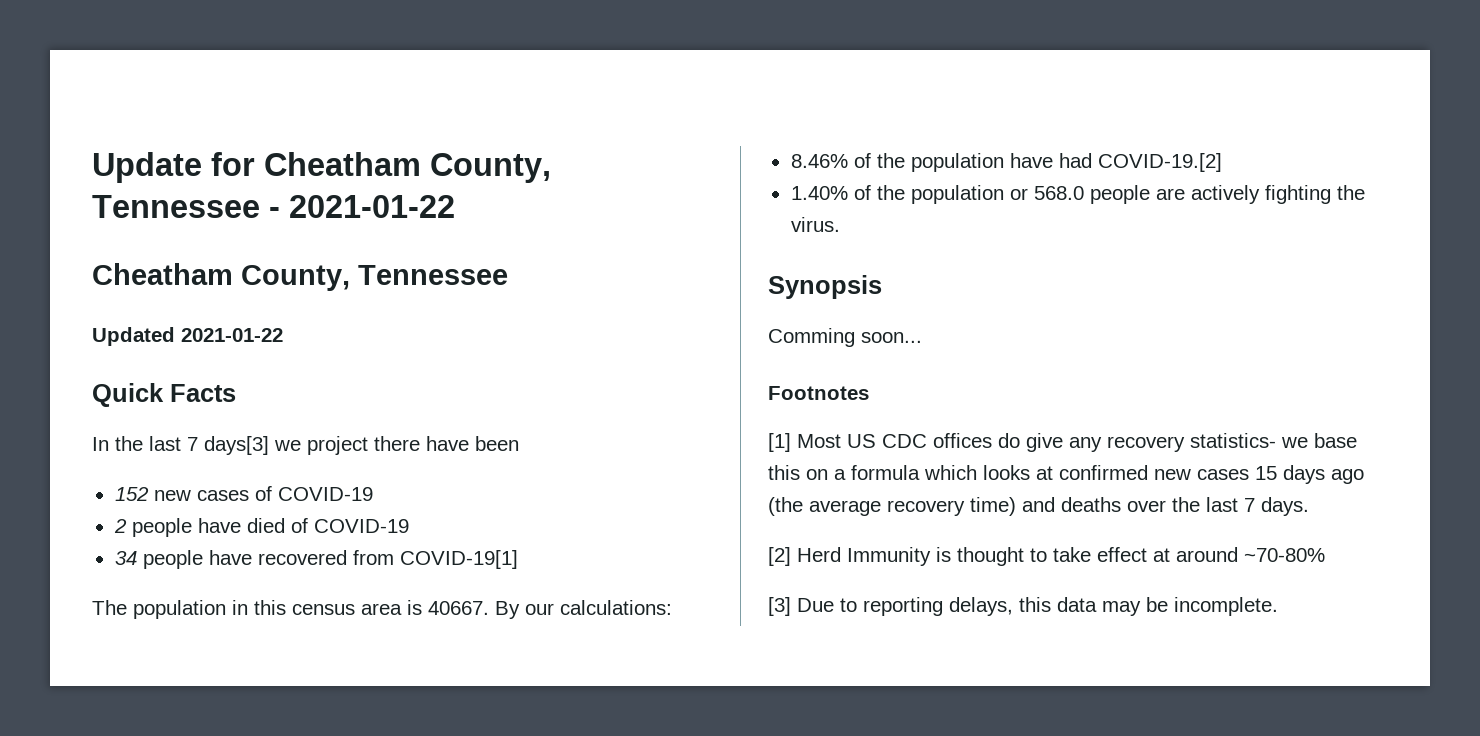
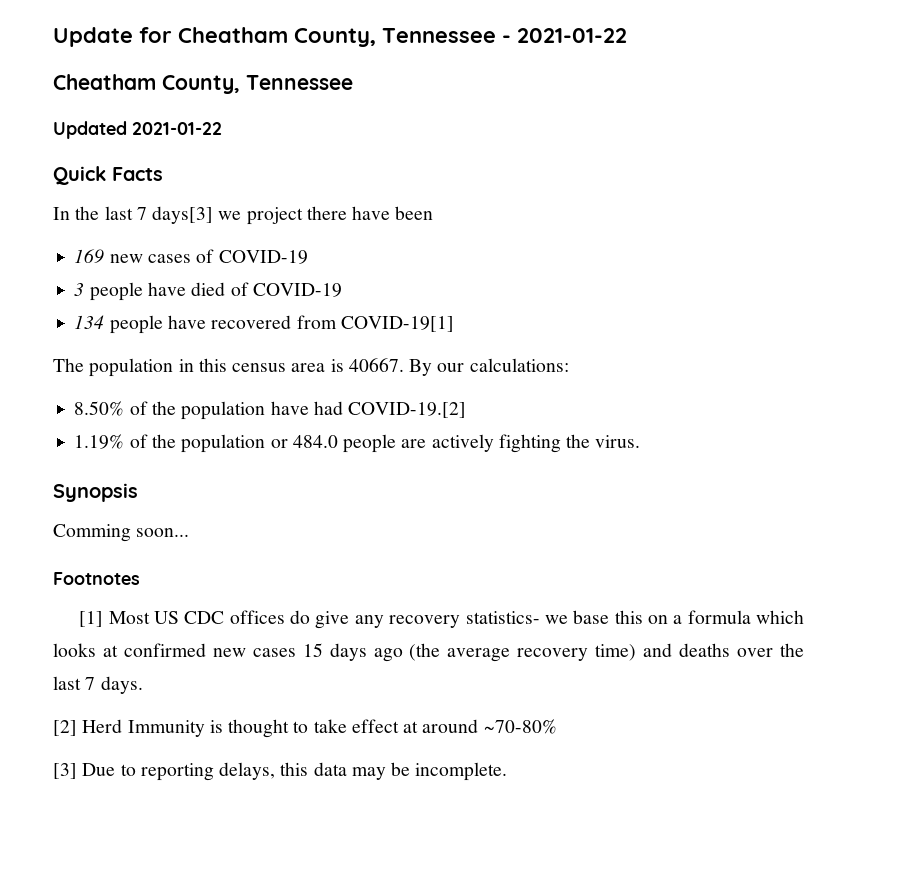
[114,487,149,501] 152 -> [74,249,105,263] 169
[113,519,127,533] 2 -> [74,283,85,296] 3
[114,551,137,565] 34 -> [74,315,105,329] 134
[790,154,848,168] 8.46% -> [74,401,125,416] 8.50%
[790,186,848,200] 1.40% -> [74,434,125,449] 1.19%
[1033,186,1084,200] 568.0 -> [292,435,338,448] 484.0

